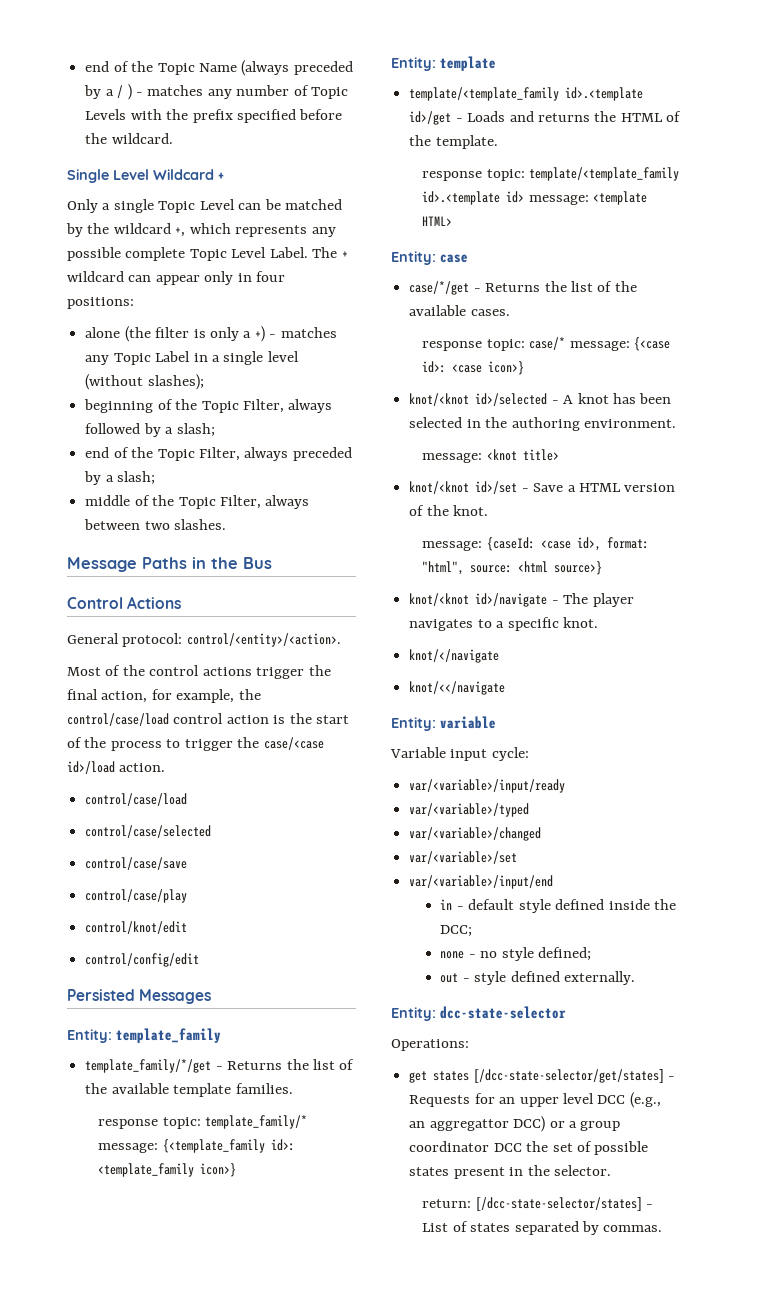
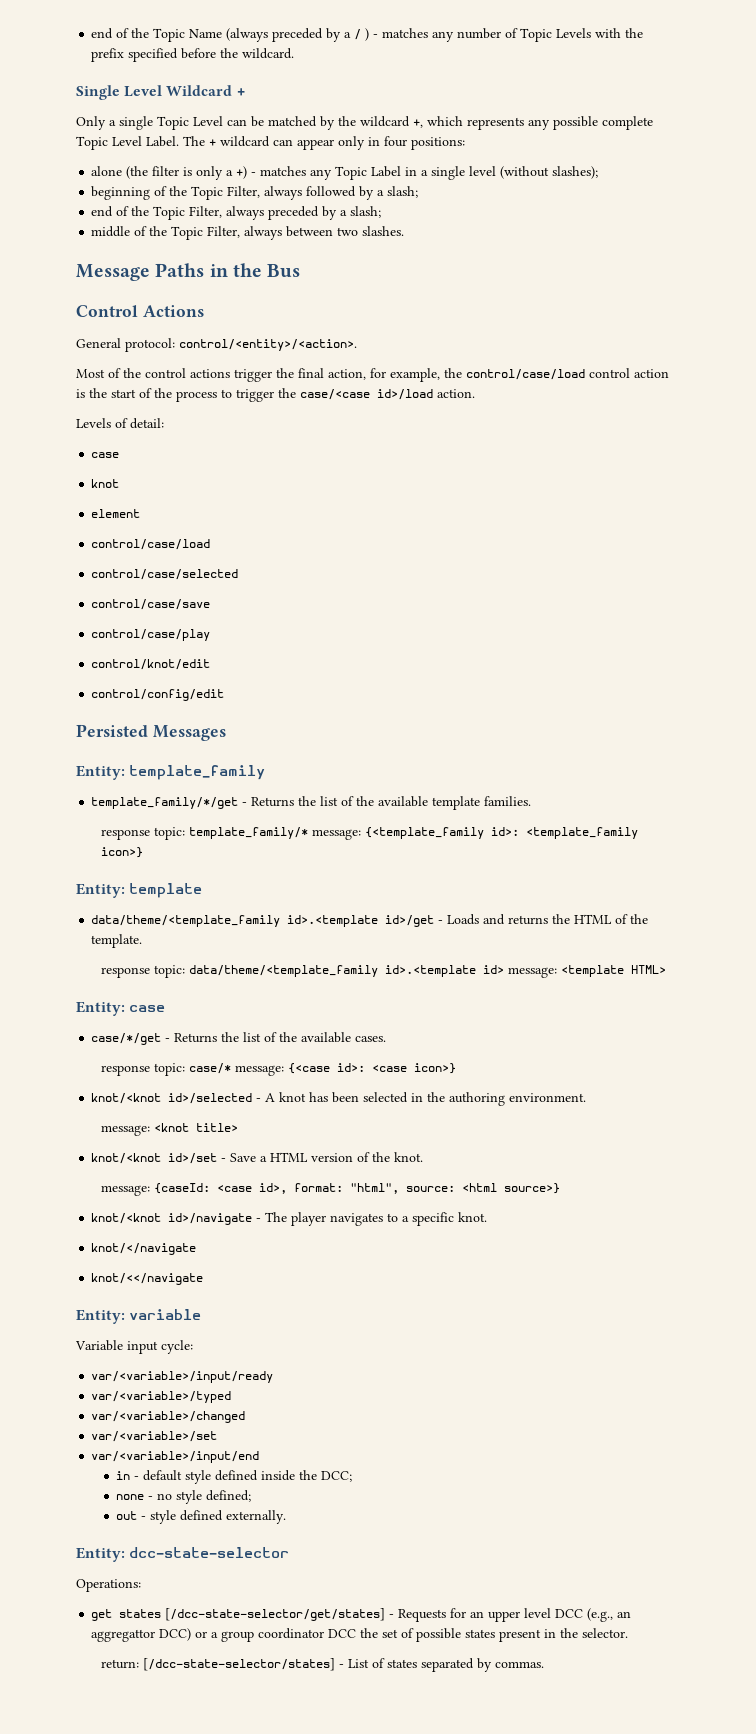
(166, 767) none -> [76,418,164,429] [91,452,120,458] [91,479,120,488] [91,509,141,518] // Levels of detail: // case // knot // element
[409,87,560,101] template/<template_family -> [91,915,281,927] data/theme/<template_family
[529,167,680,181] template/<template_family -> [188,965,378,977] data/theme/<template_family

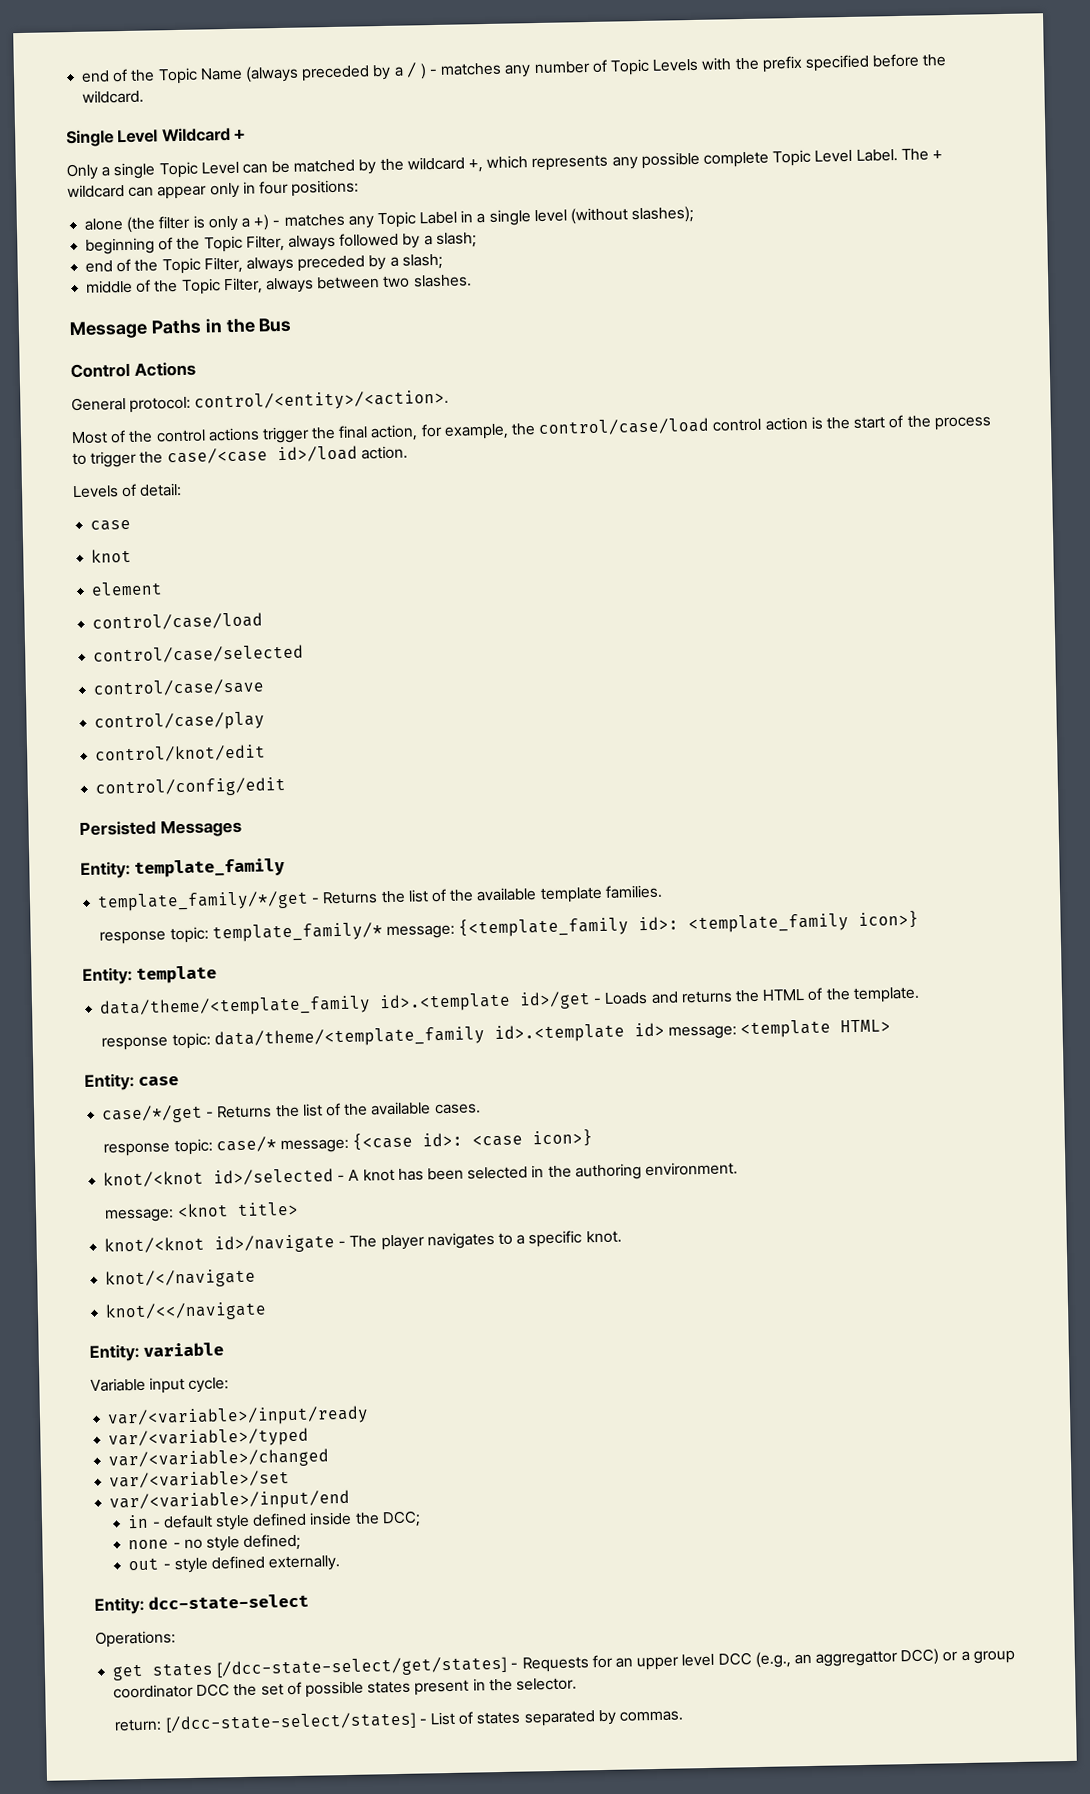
[91,1152,424,1164] [100,1183,560,1196] // knot/<knot id>/set - Save a HTML version of the knot. // message: {caseId: <case id>, format: "html", source: <html source>} -> (299, 1209) none
[129,1547,290,1558] dcc-state-selector -> [148,1593,310,1610] dcc-state-select
[165,1608,386,1621] [/dcc-state-selector/get/states] -> [216,1655,509,1679] [/dcc-state-select/get/states]
[142,1658,335,1671] [/dcc-state-selector/states] -> [164,1711,417,1734] [/dcc-state-select/states]

